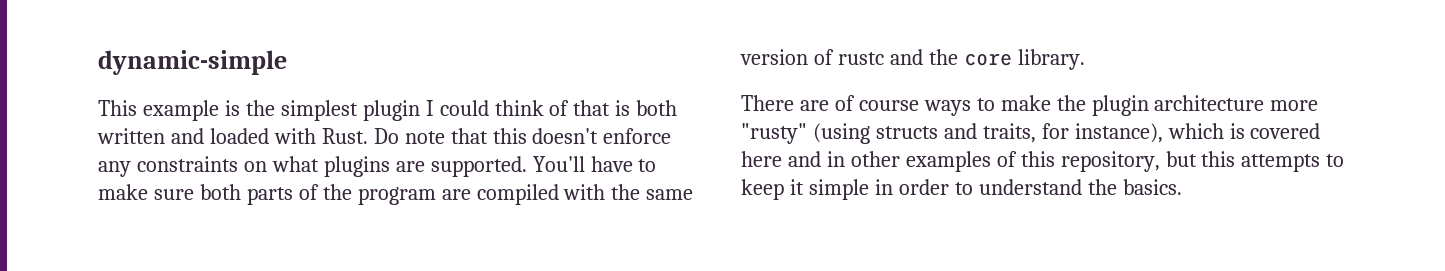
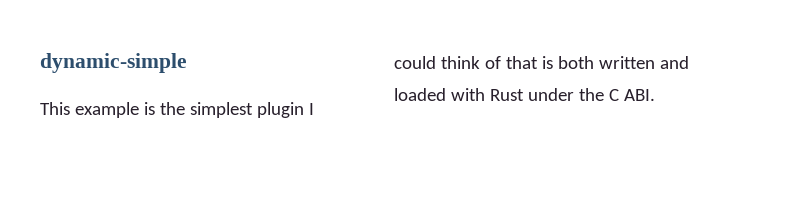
[321,128,672,144] [98,156,657,177] [98,184,694,205] [740,49,1085,70] [741,95,1319,116] [741,123,1321,144] [741,151,1345,172] [741,179,1182,200] Rust. Do note that this doesn't enforce any constraints on what plugins are supported. You'll have to make sure both parts of the program are compiled with the same version of rustc and the core library. // There are of course ways to make the plugin architecture more "rusty" (using structs and traits, for instance), which is covered here and in other examples of this repository, but this attempts to keep it simple in order to understand the basics. -> [489,88,655,101] Rust under the C ABI.

